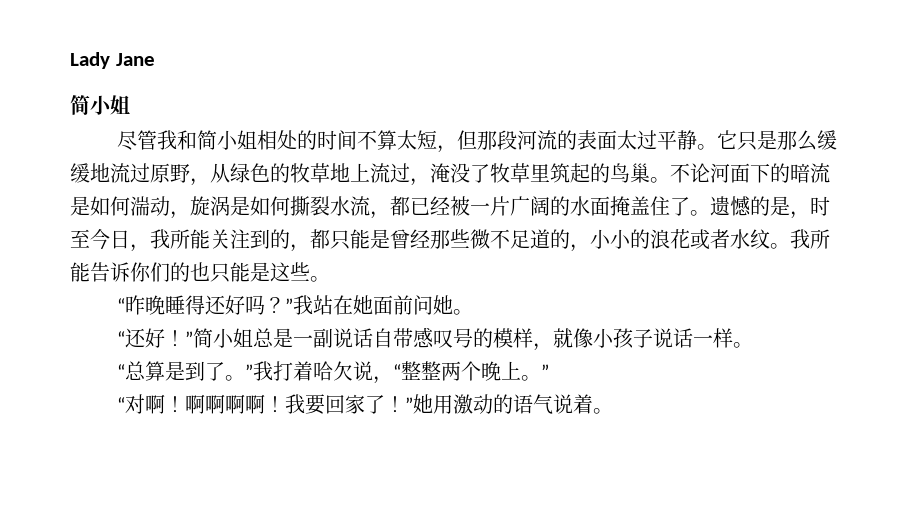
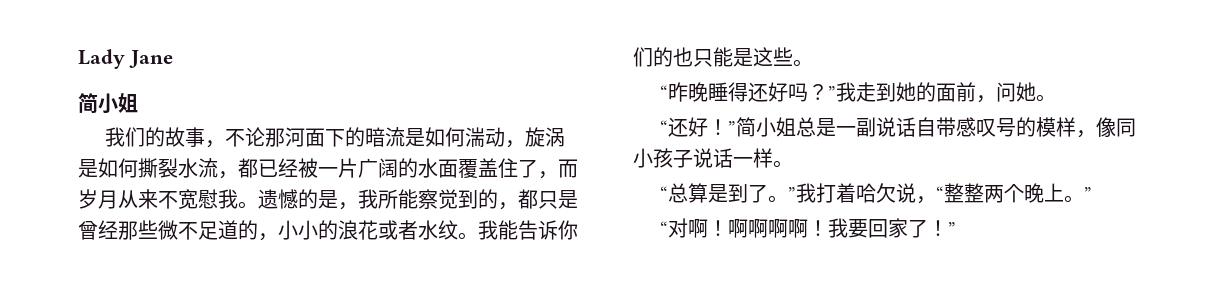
[116,130,837,153] [70,163,710,186] 尽管我和简小姐相处的时间不算太短，但那段河流的表面太过平静。它只是那么缓缓地流过原野，从绿色的牧草地上流过，淹没了牧草里筑起的鸟巢。不论 -> [105,127,286,148] 我们的故事，不论那
[610,196,830,219] [70,229,250,252] 掩盖住了。遗憾的是，时至今日，我所能关注 -> [458,158,578,179] [78,189,458,210] 覆盖住了，而岁月从来不宽慰我。遗憾的是，我所能察觉
[350,229,370,249] 能 -> (558, 200) none
[810,229,830,249] 所 -> (498, 230) none
[312,295,413,315] 站在她面前 -> [856,82,997,103] 走到她的面前，
[552,328,593,348] 就像 -> [1096,117,1137,137] 像同
[412,394,613,414] 她用激动的语气说着。 -> (957, 229) none

